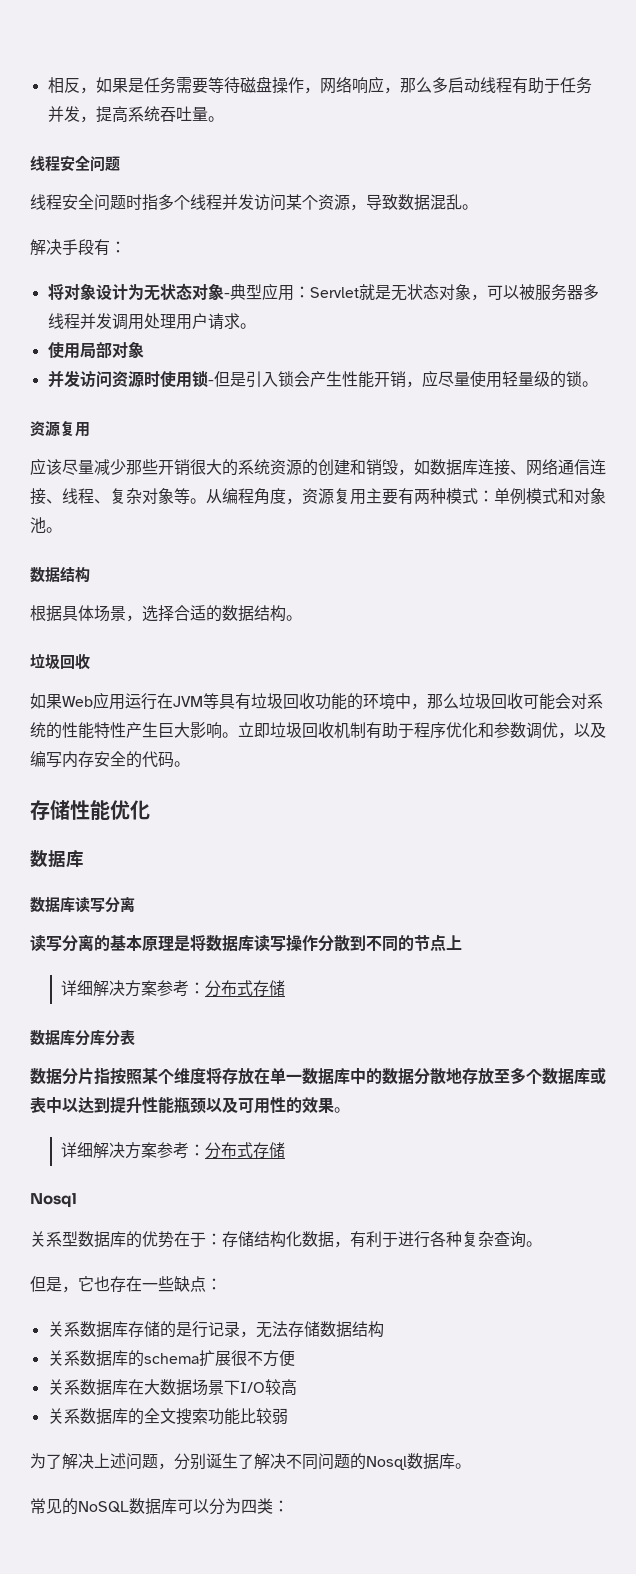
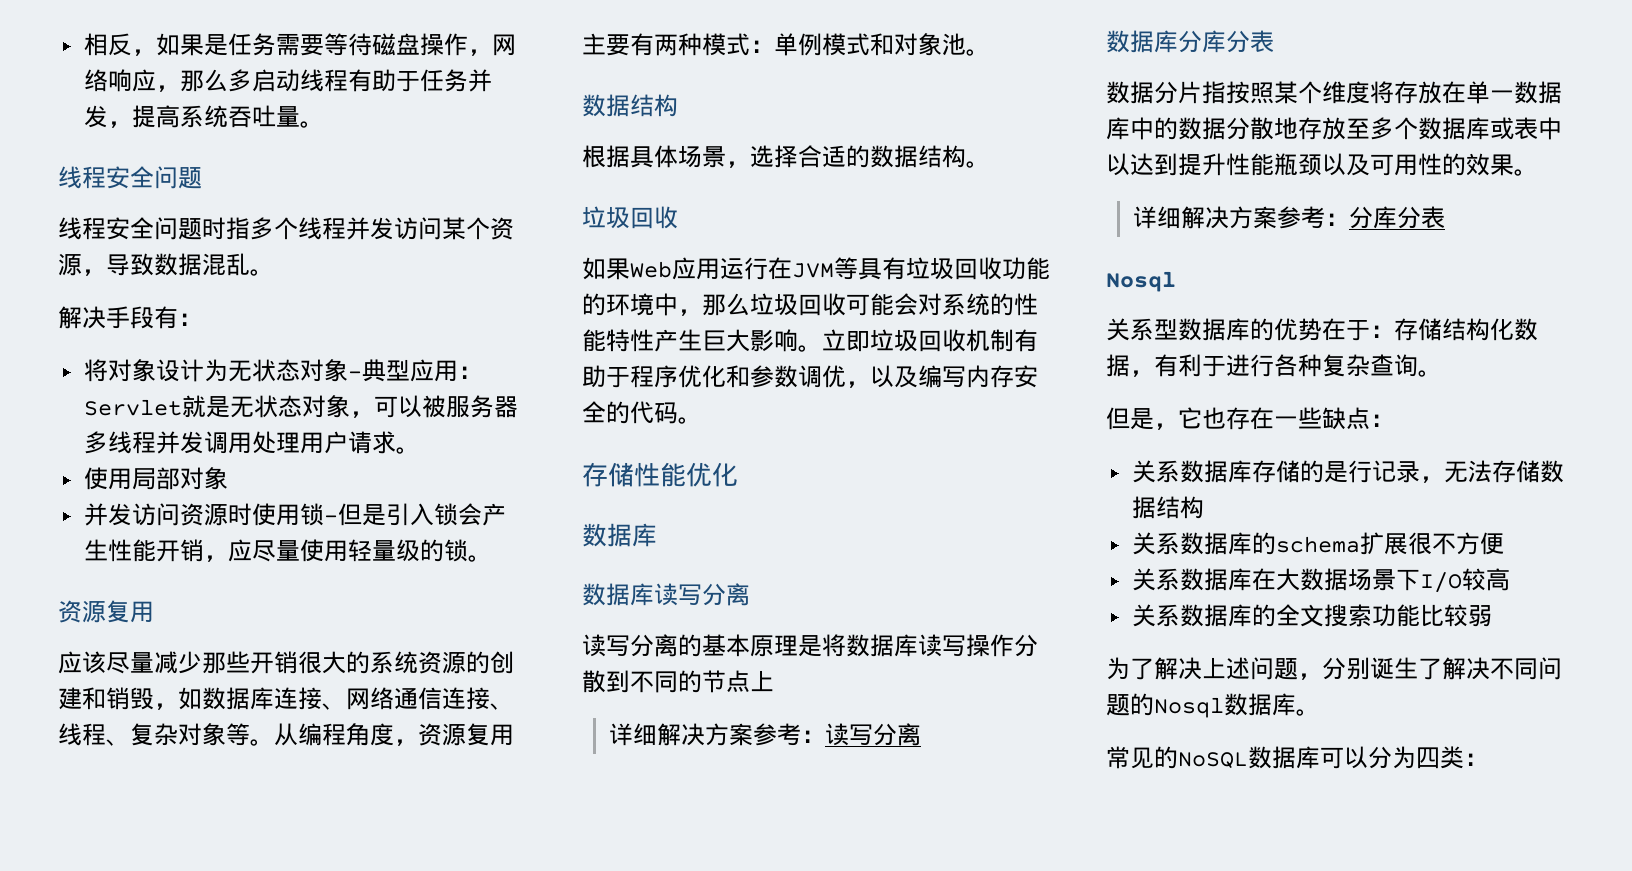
[205,980,286,997] 分布式存储 -> [825,723,922,746] 读写分离
[221,1142,286,1158] 布式存储 -> [1373,206,1446,229] 库分表

